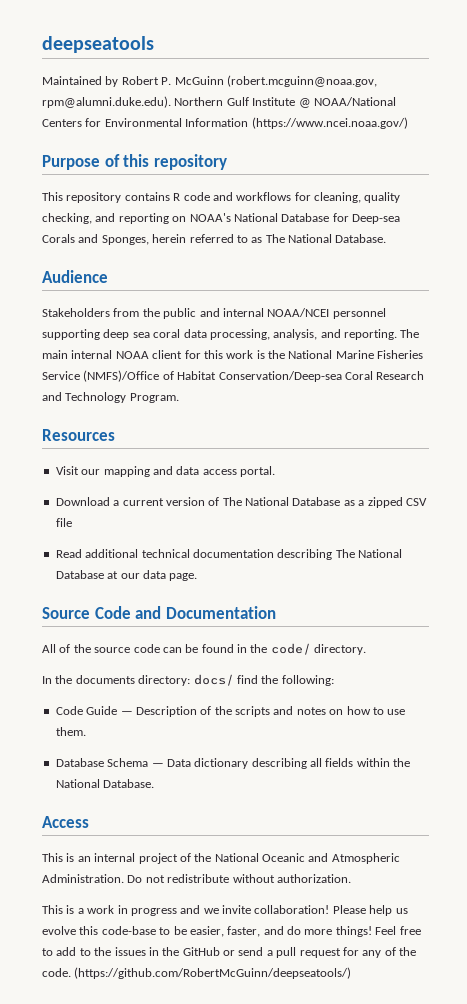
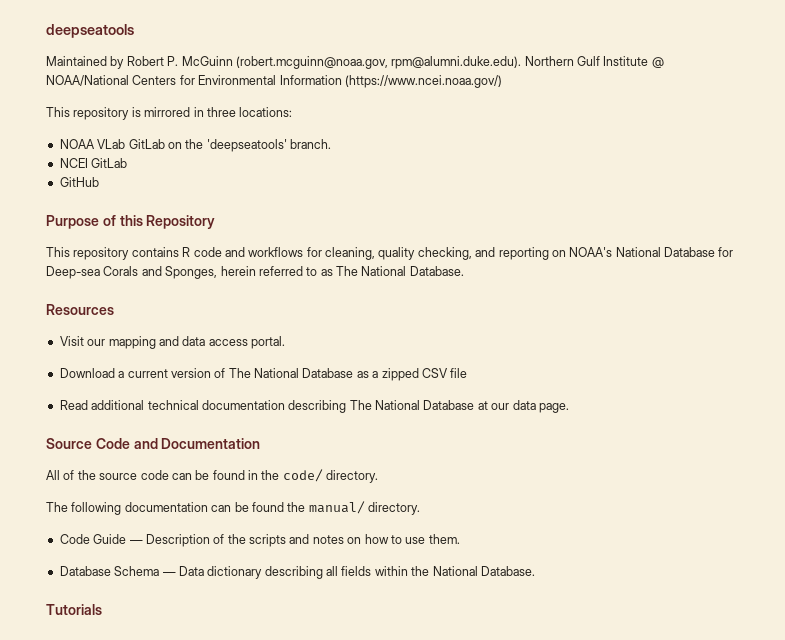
(408, 123) none -> [46,107,293,120] [59,139,331,152] [59,158,128,168] [59,177,99,187] // This repository is mirrored in three locations: // NOAA VLab GitLab on the 'deepseatools' branch. // NCEI GitLab // GitHub
[153,154,227,170] repository -> [146,215,216,229] Repository
[42,270,108,283] [42,308,386,319] [42,329,420,340] [42,350,424,359] [42,370,425,382] [42,392,179,403] // Audience // Stakeholders from the public and internal NOAA/NCEI personnel supporting deep sea coral data processing, analysis, and reporting. The main internal NOAA client for this work is the National Marine Fisheries Service (NMFS)/Office of Habitat Conservation/Deep-sea Coral Research and Technology Program. -> (464, 271) none
[42,674,334,686] In the documents directory: docs/ find the following: -> [46,501,420,515] The following documentation can be found the manual/ directory.
[42,816,89,828] [42,853,400,864] [42,874,351,883] [42,905,408,916] [42,926,421,937] [42,947,416,958] [42,967,352,979] Access // This is an internal project of the National Oceanic and Atmospheric Administration. Do not redistribute without authorization. // This is a work in progress and we invite collaboration! Please help us evolve this code-base to be easier, faster, and do more things! Feel free to add to the issues in the GitHub or send a pull request for any of the code. (https://github.com/RobertMcGuinn/deepseatools/) -> [46,604,102,615] Tutorials

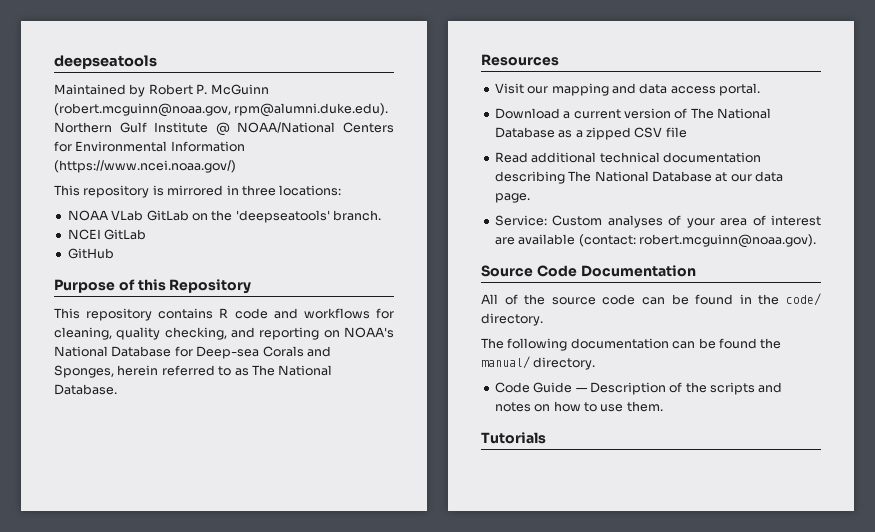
(569, 408) none -> [494,215,821,228] [494,234,816,248] // Service: Custom analyses of your area of interest are available (contact: robert.mcguinn@noaa.gov).
[133,438,158,449] and -> (577, 271) none
[59,566,535,579] // Database Schema — Data dictionary describing all fields within the National Database. -> (663, 406) none

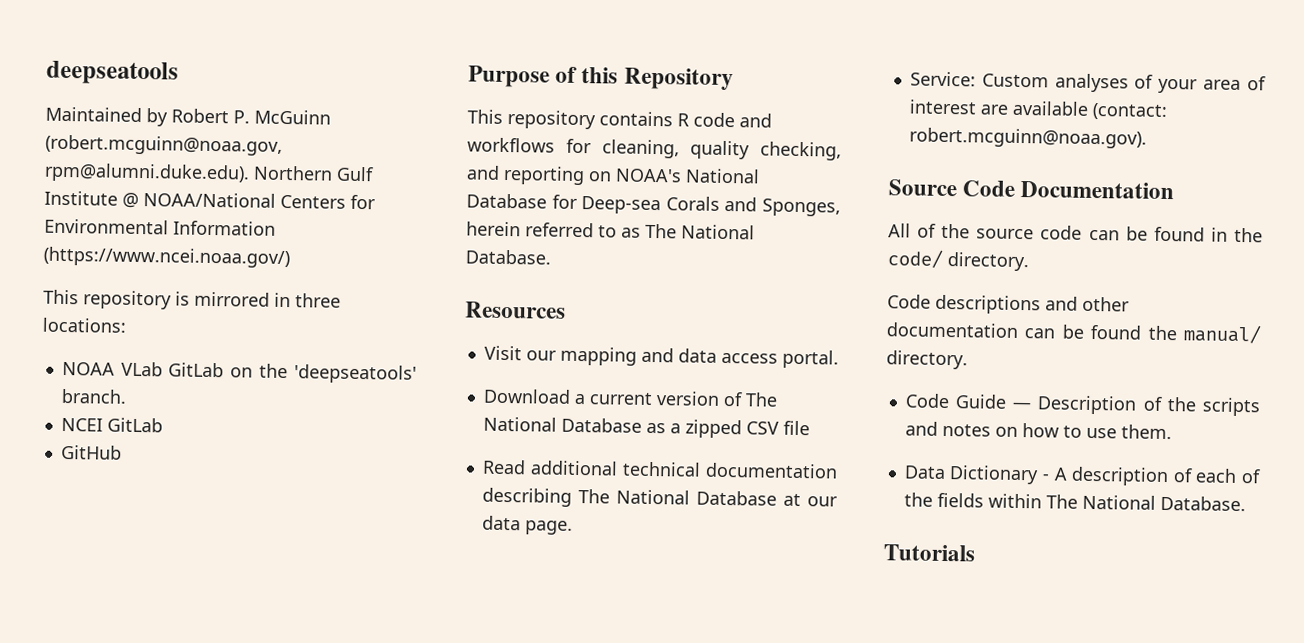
[481,338,568,351] The following -> [887,294,1130,315] Code descriptions and other
(663, 406) none -> [903,465,1261,487] [903,492,1246,512] // Data Dictionary - A description of each of the fields within The National Database.

